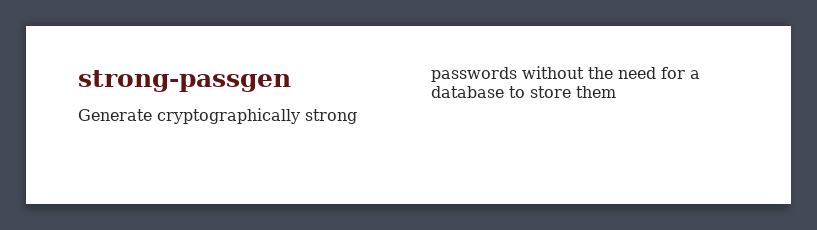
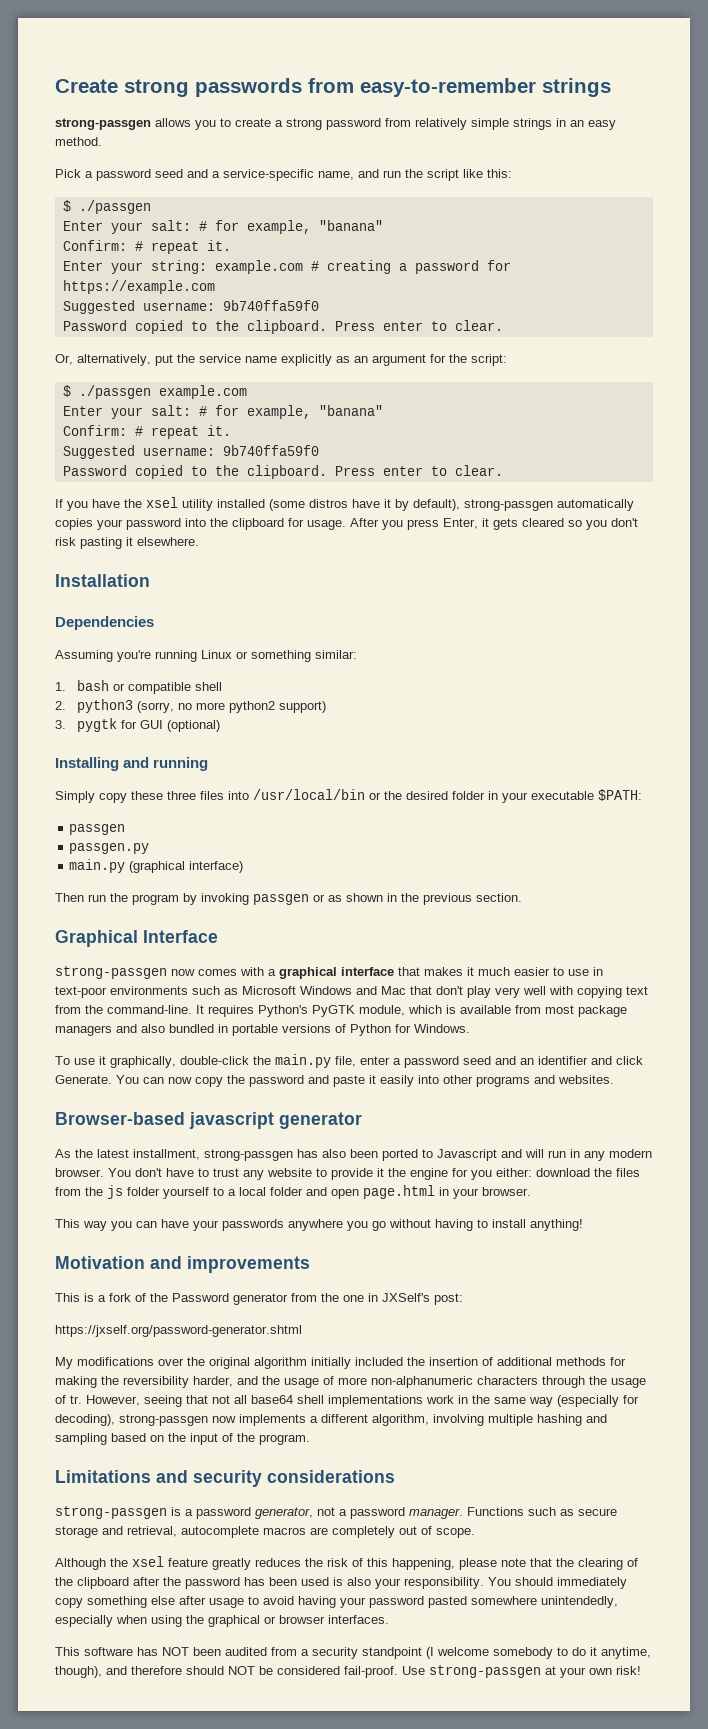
[78,70,291,92] [78,108,357,124] [431,66,700,82] [431,86,616,98] strong-passgen // Generate cryptographically strong passwords without the need for a database to store them -> [55,78,611,97] [55,118,616,130] [55,137,102,146] [55,169,512,181] [62,200,151,214] [62,220,383,234] [62,240,231,254] [62,260,511,274] [62,280,215,294] [62,300,319,314] [62,320,503,334] [55,354,507,366] [62,385,247,399] [62,405,383,419] [62,425,231,439] [62,445,319,459] [62,465,503,479] [55,497,634,511] [55,518,638,530] [55,537,199,549] [55,574,150,587] [55,616,154,630] [55,650,357,662] [55,680,222,694] [55,699,326,713] [55,718,220,732] [55,757,209,771] [55,789,642,803] [69,824,126,835] [69,843,150,854] [69,859,244,873] [55,893,522,905] [55,930,218,947] [55,966,603,979] [55,986,648,998] [55,1005,627,1017] [55,1024,470,1036] [55,1054,643,1068] [55,1075,614,1087] [55,1112,362,1129] [55,1149,652,1161] [55,1168,640,1180] [55,1185,531,1199] [55,1219,583,1231] [55,1256,310,1273] [55,1293,463,1305] [55,1325,302,1337] [55,1357,626,1369] [55,1376,646,1388] [55,1395,639,1407] [55,1414,607,1426] [55,1433,310,1445] [55,1470,395,1487] [55,1506,617,1519] [55,1526,475,1538] [55,1556,638,1570] [55,1577,627,1589] [55,1596,618,1608] [55,1615,389,1627] [55,1647,651,1659] [55,1665,641,1678] Create strong passwords from easy-to-remember strings // strong-passgen allows you to create a strong password from relatively simple strings in an easy method. // Pick a password seed and a service-specific name, and run the script like this: // $ ./passgen // Enter your salt: # for example, "banana" // Confirm: # repeat it. // Enter your string: example.com # creating a password for https://example.com // Suggested username: 9b740ffa59f0 // Password copied to the clipboard. Press enter to clear. // Or, alternatively, put the service name explicitly as an argument for the script: // $ ./passgen example.com // Enter your salt: # for example, "banana" // Confirm: # repeat it. // Suggested username: 9b740ffa59f0 // Password copied to the clipboard. Press enter to clear. // If you have the xsel utility installed (some distros have it by default), strong-passgen automatically copies your password into the clipboard for usage. After you press Enter, it gets cleared so you don't risk pasting it elsewhere. // Installation // Dependencies // Assuming you're running Linux or something similar: // 1. bash or compatible shell // 2. python3 (sorry, no more python2 support) // 3. pygtk for GUI (optional) // Installing and running // Simply copy these three files into /usr/local/bin or the desired folder in your executable $PATH: // passgen // passgen.py // main.py (graphical interface) // Then run the program by invoking passgen or as shown in the previous section. // Graphical Interface // strong-passgen now comes with a graphical interface that makes it much easier to use in text-poor environments such as Microsoft Windows and Mac that don't play very well with copying text from the command-line. It requires Python's PyGTK module, which is available from most package managers and also bundled in portable versions of Python for Windows. // To use it graphically, double-click the main.py file, enter a password seed and an identifier and click Generate. You can now copy the password and paste it easily into other programs and websites. // Browser-based javascript generator // As the latest installment, strong-passgen has also been ported to Javascript and will run in any modern browser. You don't have to trust any website to provide it the engine for you either: download the files from the js folder yourself to a local folder and open page.html in your browser. // This way you can have your passwords anywhere you go without having to install anything! // Motivation and improvements // This is a fork of the Password generator from the one in JXSelf's post: // https://jxself.org/password-generator.shtml // My modifications over the original algorithm initially included the insertion of additional methods for making the reversibility harder, and the usage of more non-alphanumeric characters through the usage of tr. However, seeing that not all base64 shell implementations work in the same way (especially for decoding), strong-passgen now implements a different algorithm, involving multiple hashing and sampling based on the input of the program. // Limitations and security considerations // strong-passgen is a password generator, not a password manager. Functions such as secure storage and retrieval, autocomplete macros are completely out of scope. // Although the xsel feature greatly reduces the risk of this happening, please note that the clearing of the clipboard after the password has been used is also your responsibility. You should immediately copy something else after usage to avoid having your password pasted somewhere unintendedly, especially when using the graphical or browser interfaces. // This software has NOT been audited from a security standpoint (I welcome somebody to do it anytime, though), and therefore should NOT be considered fail-proof. Use strong-passgen at your own risk!

